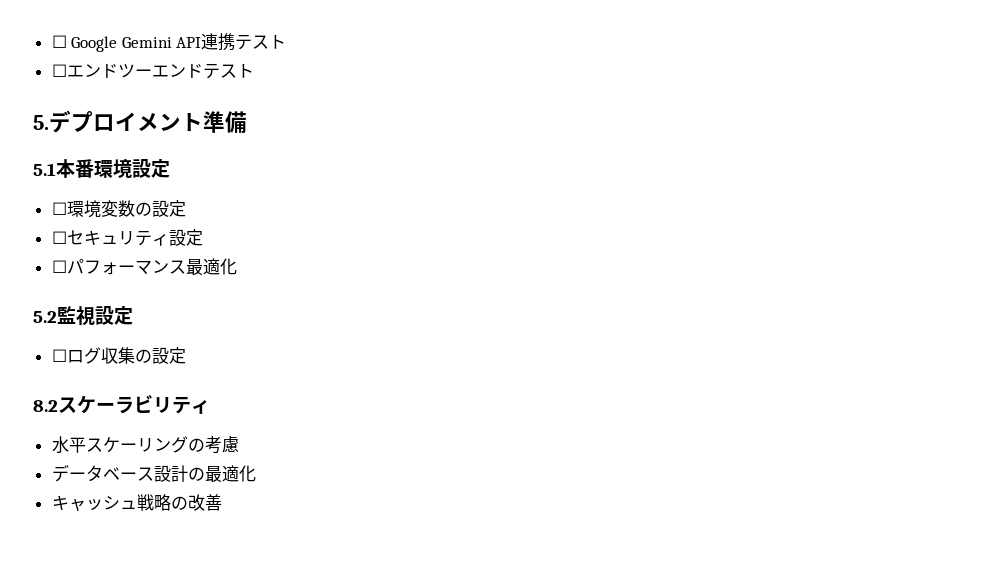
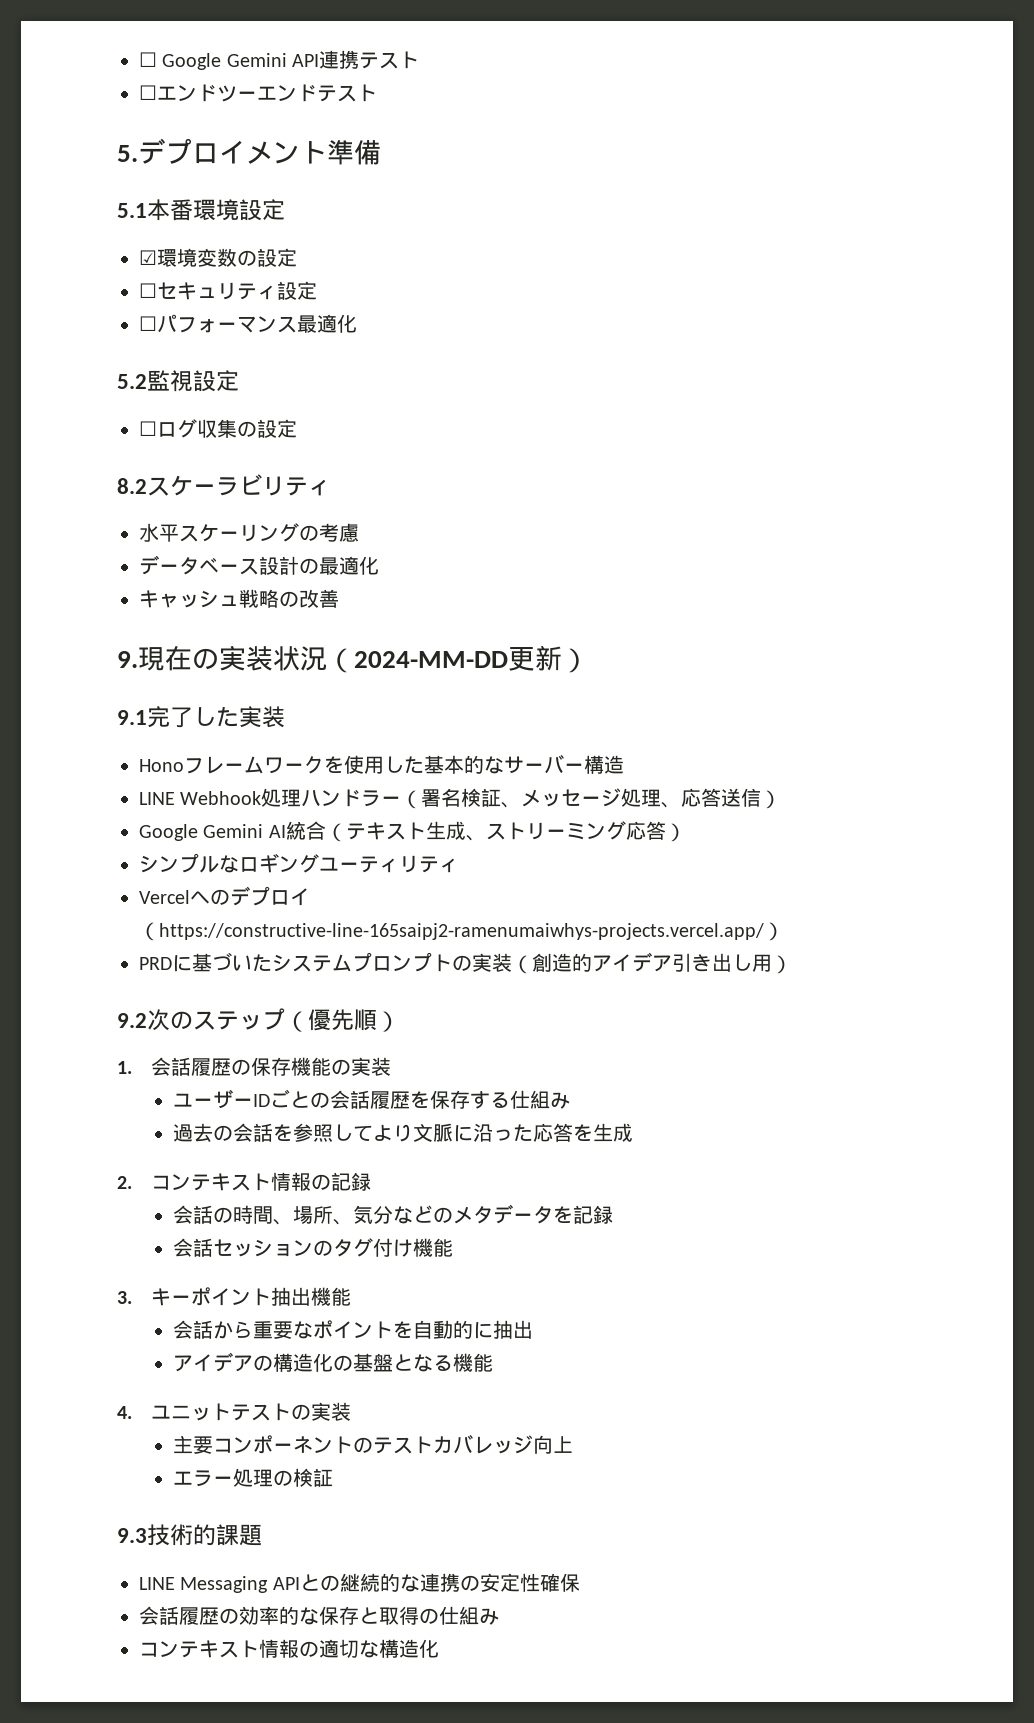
[51,202,67,215] ☐ -> [139,250,157,265] ☑
(222, 502) none -> [117,645,589,673] [117,706,285,728] [139,754,624,774] [139,788,782,809] [139,821,686,842] [139,853,459,873] [139,886,310,906] [139,922,784,941] [139,952,792,974] [117,1008,400,1032] [117,1057,392,1076] [173,1089,571,1109] [173,1123,634,1142] [117,1172,372,1191] [173,1204,614,1225] [173,1238,454,1257] [117,1287,352,1306] [173,1320,534,1339] [173,1352,494,1372] [117,1402,352,1421] [173,1434,574,1454] [173,1468,334,1487] [117,1524,262,1546] [139,1573,580,1593] [139,1606,499,1625] [139,1639,439,1658] // 9.現在の実装状況（2024-MM-DD更新） // 9.1完了した実装 // Honoフレームワークを使用した基本的なサーバー構造 // LINE Webhook処理ハンドラー（署名検証、メッセージ処理、応答送信） // Google Gemini AI統合（テキスト生成、ストリーミング応答） // シンプルなロギングユーティリティ // Vercelへのデプロイ（https://constructive-line-165saipj2-ramenumaiwhys-projects.vercel.app/） // PRDに基づいたシステムプロンプトの実装（創造的アイデア引き出し用） // 9.2次のステップ（優先順） // 1.会話履歴の保存機能の実装 // ユーザーIDごとの会話履歴を保存する仕組み // 過去の会話を参照してより文脈に沿った応答を生成 // 2.コンテキスト情報の記録 // 会話の時間、場所、気分などのメタデータを記録 // 会話セッションのタグ付け機能 // 3.キーポイント抽出機能 // 会話から重要なポイントを自動的に抽出 // アイデアの構造化の基盤となる機能 // 4.ユニットテストの実装 // 主要コンポーネントのテストカバレッジ向上 // エラー処理の検証 // 9.3技術的課題 // LINE Messaging APIとの継続的な連携の安定性確保 // 会話履歴の効率的な保存と取得の仕組み // コンテキスト情報の適切な構造化

